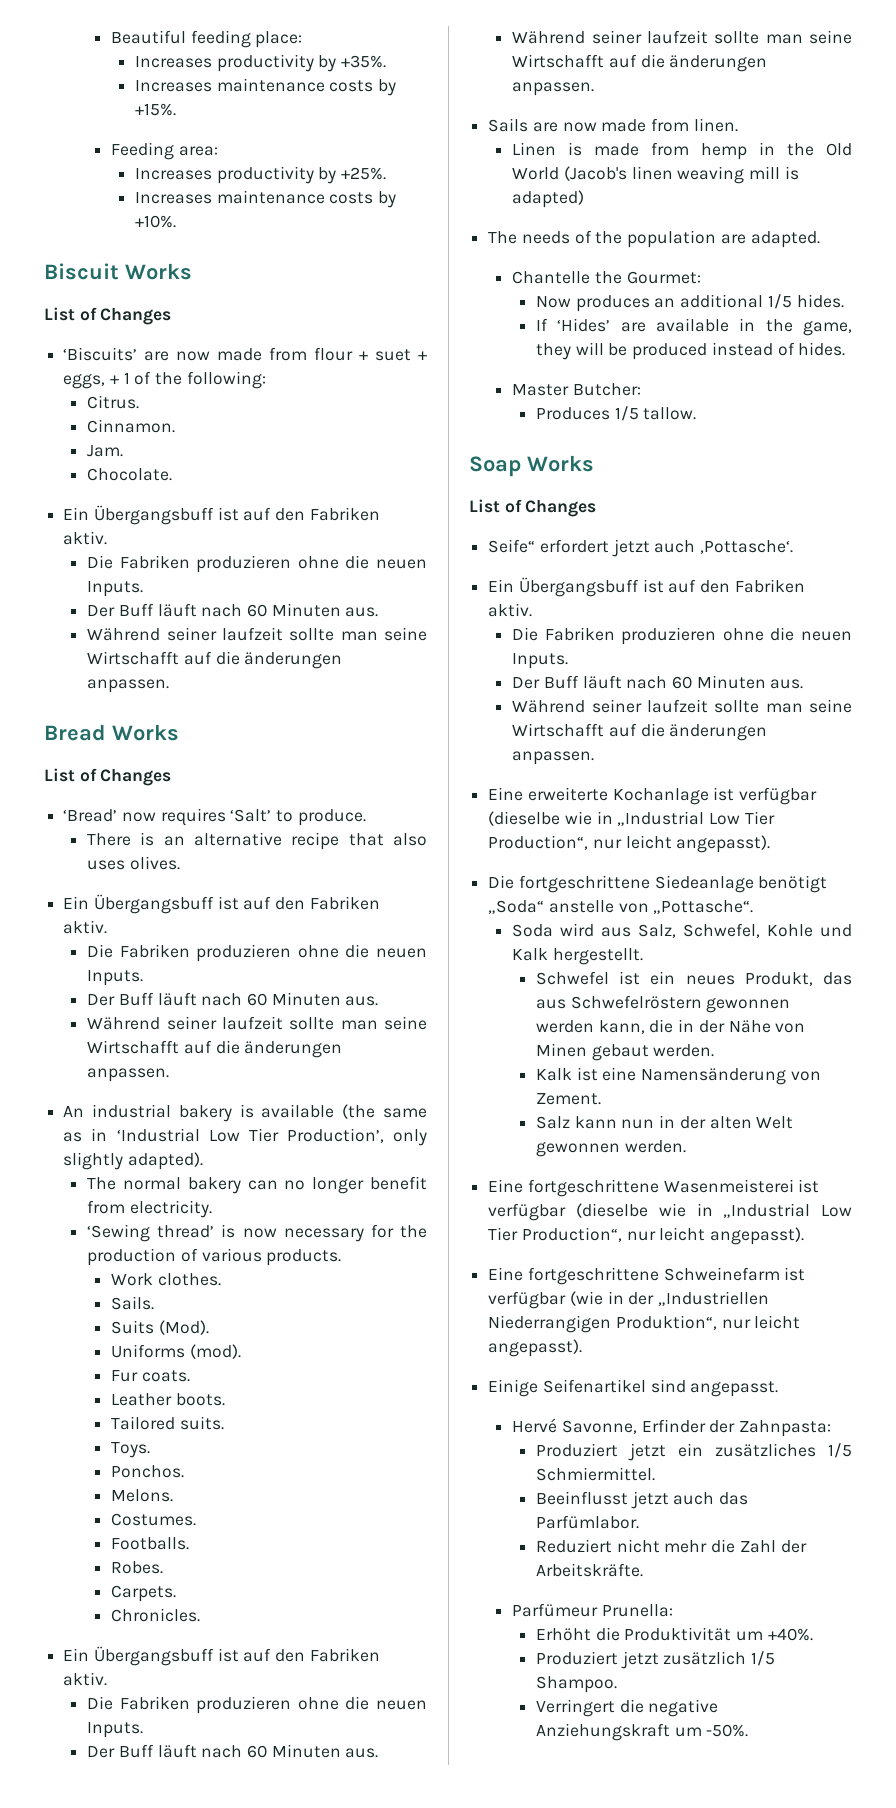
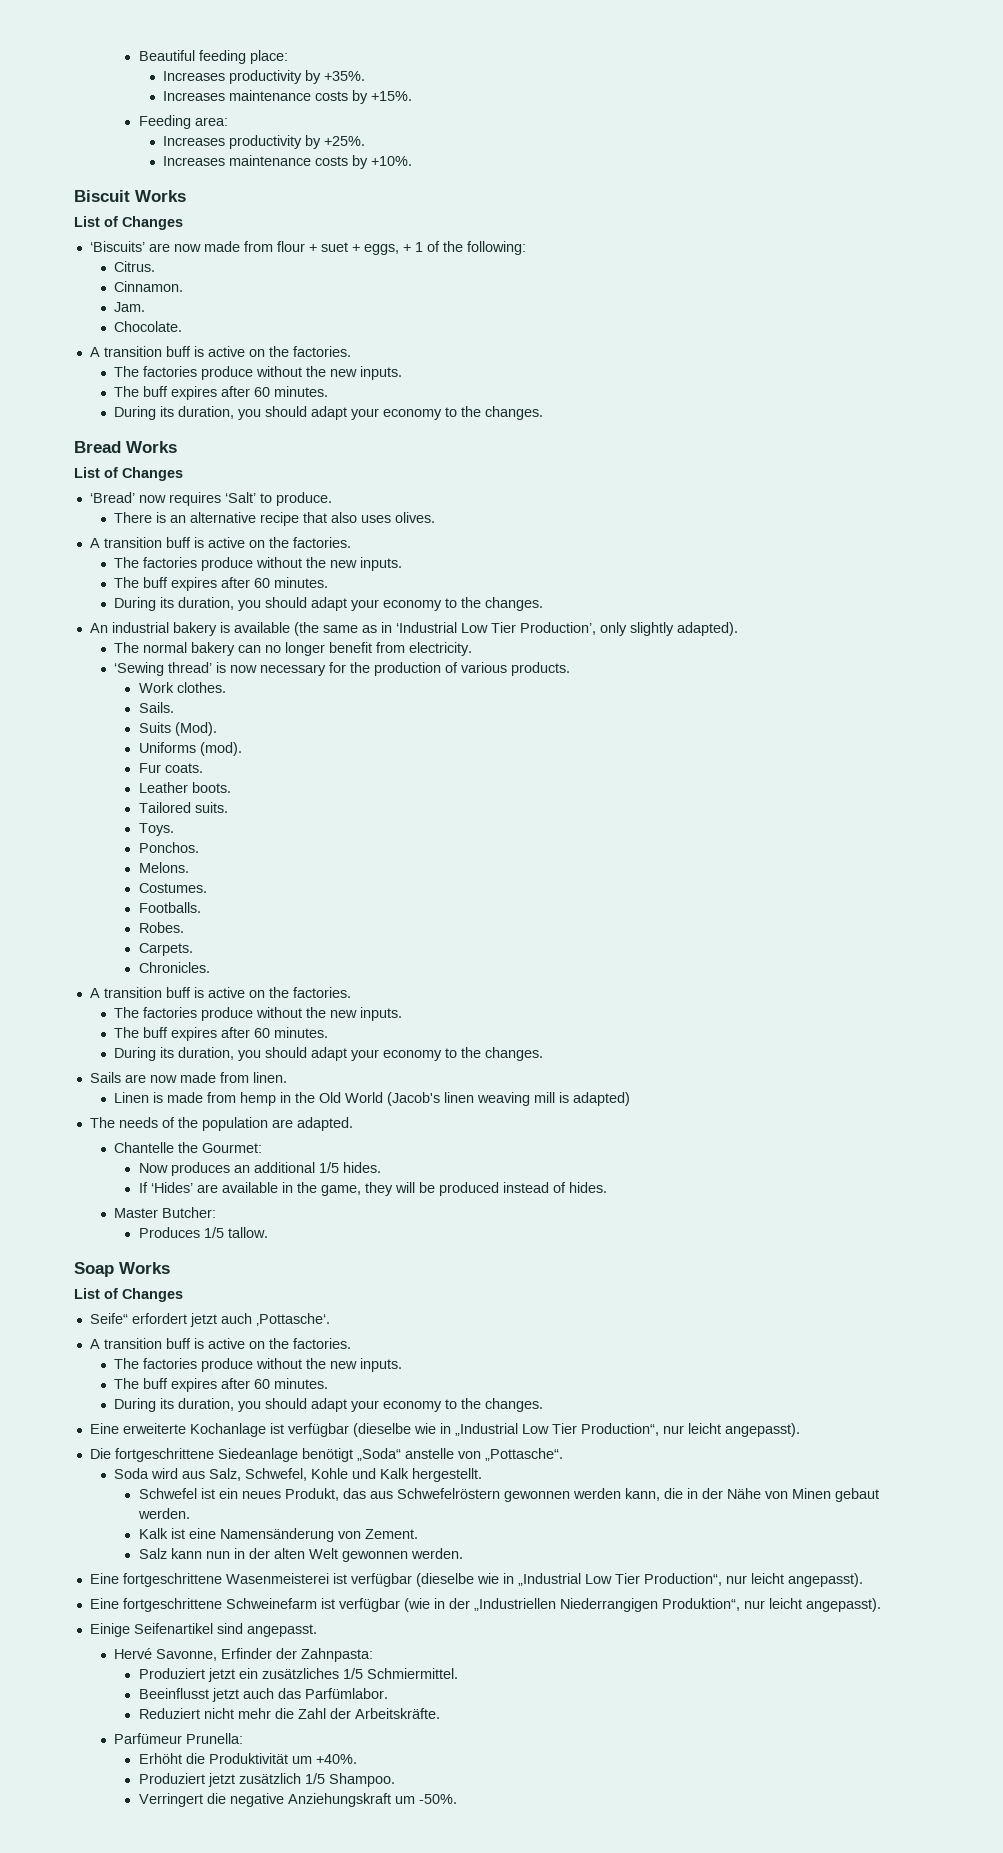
[63,505,380,525] [63,531,108,545] [87,555,427,573] [87,581,144,597] [87,603,379,617] [87,627,427,641] [87,651,343,669] [87,679,170,693] Ein Übergangsbuff ist auf den Fabriken aktiv. // Die Fabriken produzieren ohne die neuen Inputs. // Der Buff läuft nach 60 Minuten aus. // Während seiner laufzeit sollte man seine Wirtschafft auf die änderungen anpassen. -> [89,346,351,357] [114,366,403,380] [114,386,329,400] [114,406,544,420] A transition buff is active on the factories. // The factories produce without the new inputs. // The buff expires after 60 minutes. // During its duration, you should adapt your economy to the changes.
[63,894,380,914] [63,920,108,934] [87,944,427,962] [87,970,144,986] [87,992,379,1006] [87,1016,427,1030] [87,1040,343,1058] [87,1068,170,1082] Ein Übergangsbuff ist auf den Fabriken aktiv. // Die Fabriken produzieren ohne die neuen Inputs. // Der Buff läuft nach 60 Minuten aus. // Während seiner laufzeit sollte man seine Wirtschafft auf die änderungen anpassen. -> [89,537,351,548] [114,557,403,571] [114,577,329,591] [114,597,544,611] A transition buff is active on the factories. // The factories produce without the new inputs. // The buff expires after 60 minutes. // During its duration, you should adapt your economy to the changes.
[63,1646,380,1666] [63,1672,108,1686] [87,1696,427,1714] [87,1722,144,1738] [87,1744,379,1758] [512,30,852,44] [512,54,768,72] [512,82,595,96] Ein Übergangsbuff ist auf den Fabriken aktiv. // Die Fabriken produzieren ohne die neuen Inputs. // Der Buff läuft nach 60 Minuten aus. // Während seiner laufzeit sollte man seine Wirtschafft auf die änderungen anpassen. -> [89,987,351,998] [114,1007,403,1021] [114,1027,329,1041] [114,1047,544,1061] A transition buff is active on the factories. // The factories produce without the new inputs. // The buff expires after 60 minutes. // During its duration, you should adapt your economy to the changes.
[488,577,805,597] [488,603,533,617] [512,627,852,645] [512,653,569,669] [512,675,804,689] [512,699,852,713] [512,723,768,741] [512,751,595,765] Ein Übergangsbuff ist auf den Fabriken aktiv. // Die Fabriken produzieren ohne die neuen Inputs. // Der Buff läuft nach 60 Minuten aus. // Während seiner laufzeit sollte man seine Wirtschafft auf die änderungen anpassen. -> [89,1338,351,1349] [114,1358,403,1372] [114,1378,329,1392] [114,1398,544,1412] A transition buff is active on the factories. // The factories produce without the new inputs. // The buff expires after 60 minutes. // During its duration, you should adapt your economy to the changes.

